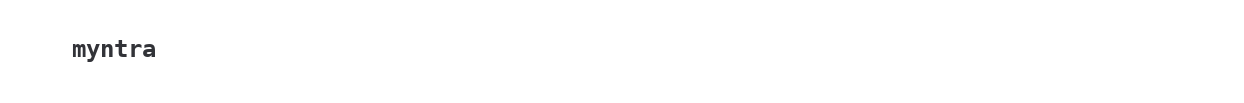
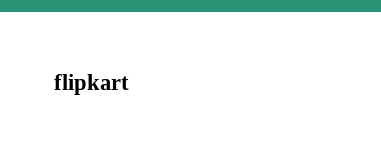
[72,40,156,62] myntra -> [54,74,129,95] flipkart

